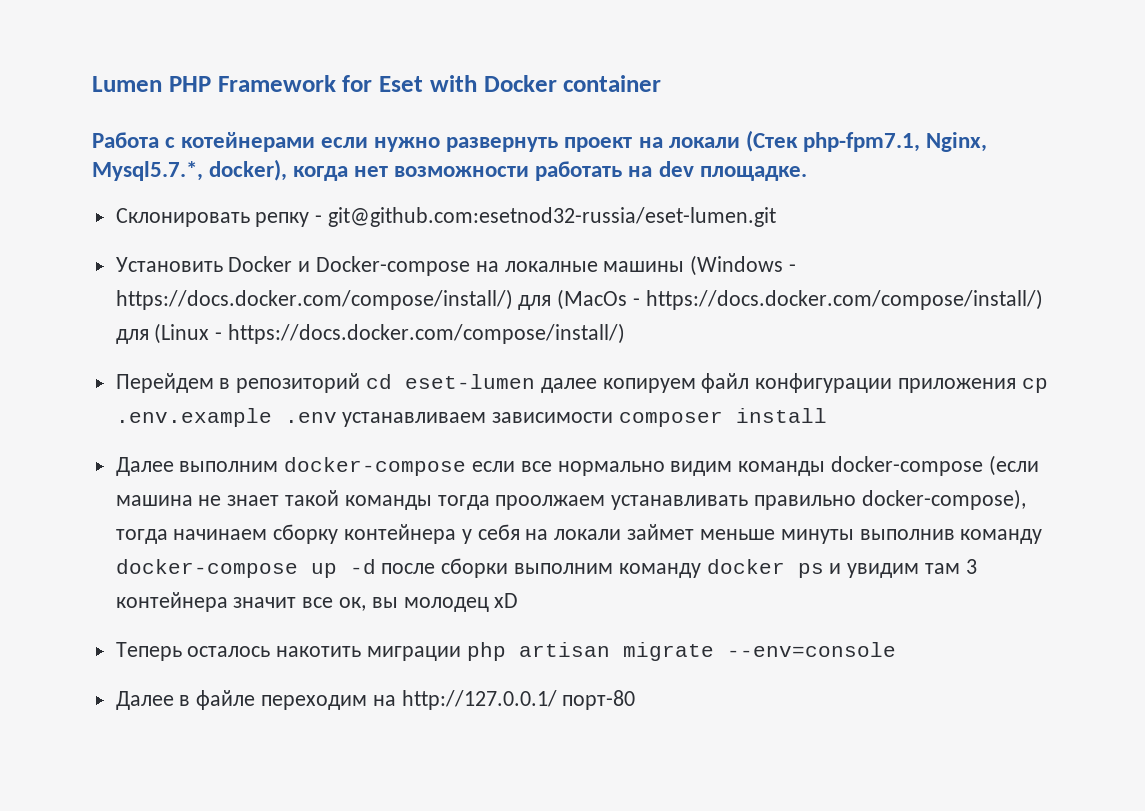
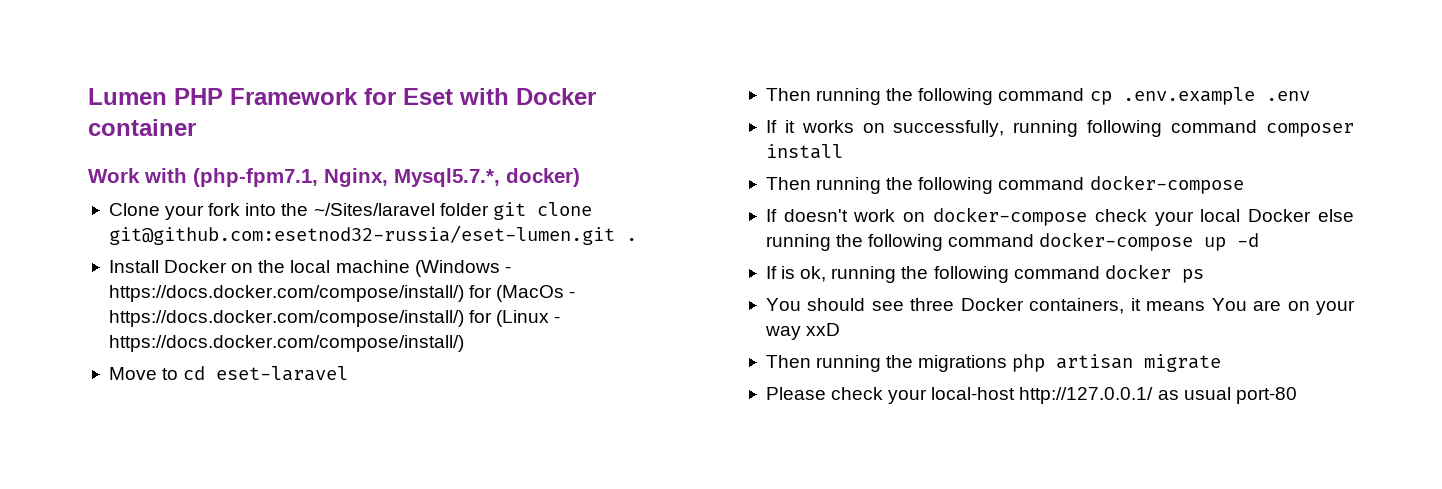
[92,130,987,152] [92,159,807,181] [115,207,777,227] [115,256,685,276] Работа с котейнерами если нужно развернуть проект на локали (Стек php-fpm7.1, Nginx, Mysql5.7.*, docker), когда нет возможности работать на dev площадке. // Склонировать репку - git@github.com:esetnod32-russia/eset-lumen.git // Установить Docker и Docker-compose на локалные машины -> [88,168,580,187] [108,202,592,220] [108,225,637,245] [108,260,410,273] Work with (php-fpm7.1, Nginx, Mysql5.7.*, docker) // Clone your fork into the ~/Sites/laravel folder git clone git@github.com:esetnod32-russia/eset-lumen.git . // Install Docker on the local machine
[518,295,552,310] для -> [469,285,493,298] for
[115,329,149,344] для -> [469,310,493,323] for
[115,373,1048,393] [115,408,828,427] [115,455,1039,476] [115,489,1026,510] [115,524,1043,544] [115,558,977,578] [115,592,519,612] [115,642,896,661] [115,690,636,710] Перейдем в репозиторий cd eset-lumen далее копируем файл конфигурации приложения сp .env.example .env устанавливаем зависимости composer install // Далее выполним docker-compose если все нормально видим команды docker-compose (если машина не знает такой команды тогда проолжаем устанавливать правильно docker-compose), тогда начинаем сборку контейнера у себя на локали займет меньше минуты выполнив команду docker-compose up -d после сборки выполним команду docker ps и увидим там 3 контейнера значит все ок, вы молодец xD // Теперь осталось накотить миграции php artisan migrate --env=console // Далее в файле переходим на http://127.0.0.1/ порт-80 -> [108,366,349,381] [765,87,1310,105] [765,120,1354,137] [765,144,843,159] [765,175,1244,194] [765,207,1354,226] [765,232,1260,251] [765,264,1204,283] [765,298,1356,315] [764,323,841,340] [765,354,1222,372] [765,387,1297,404] Move to cd eset-laravel // Then running the following command сp .env.example .env // If it works on successfully, running following command composer install // Then running the following command docker-compose // If doesn't work on docker-compose check your local Docker else running the following command docker-compose up -d // If is ok, running the following command docker ps // You should see three Docker containers, it means You are on your way xxD // Then running the migrations php artisan migrate // Please check your local-host http://127.0.0.1/ as usual port-80

